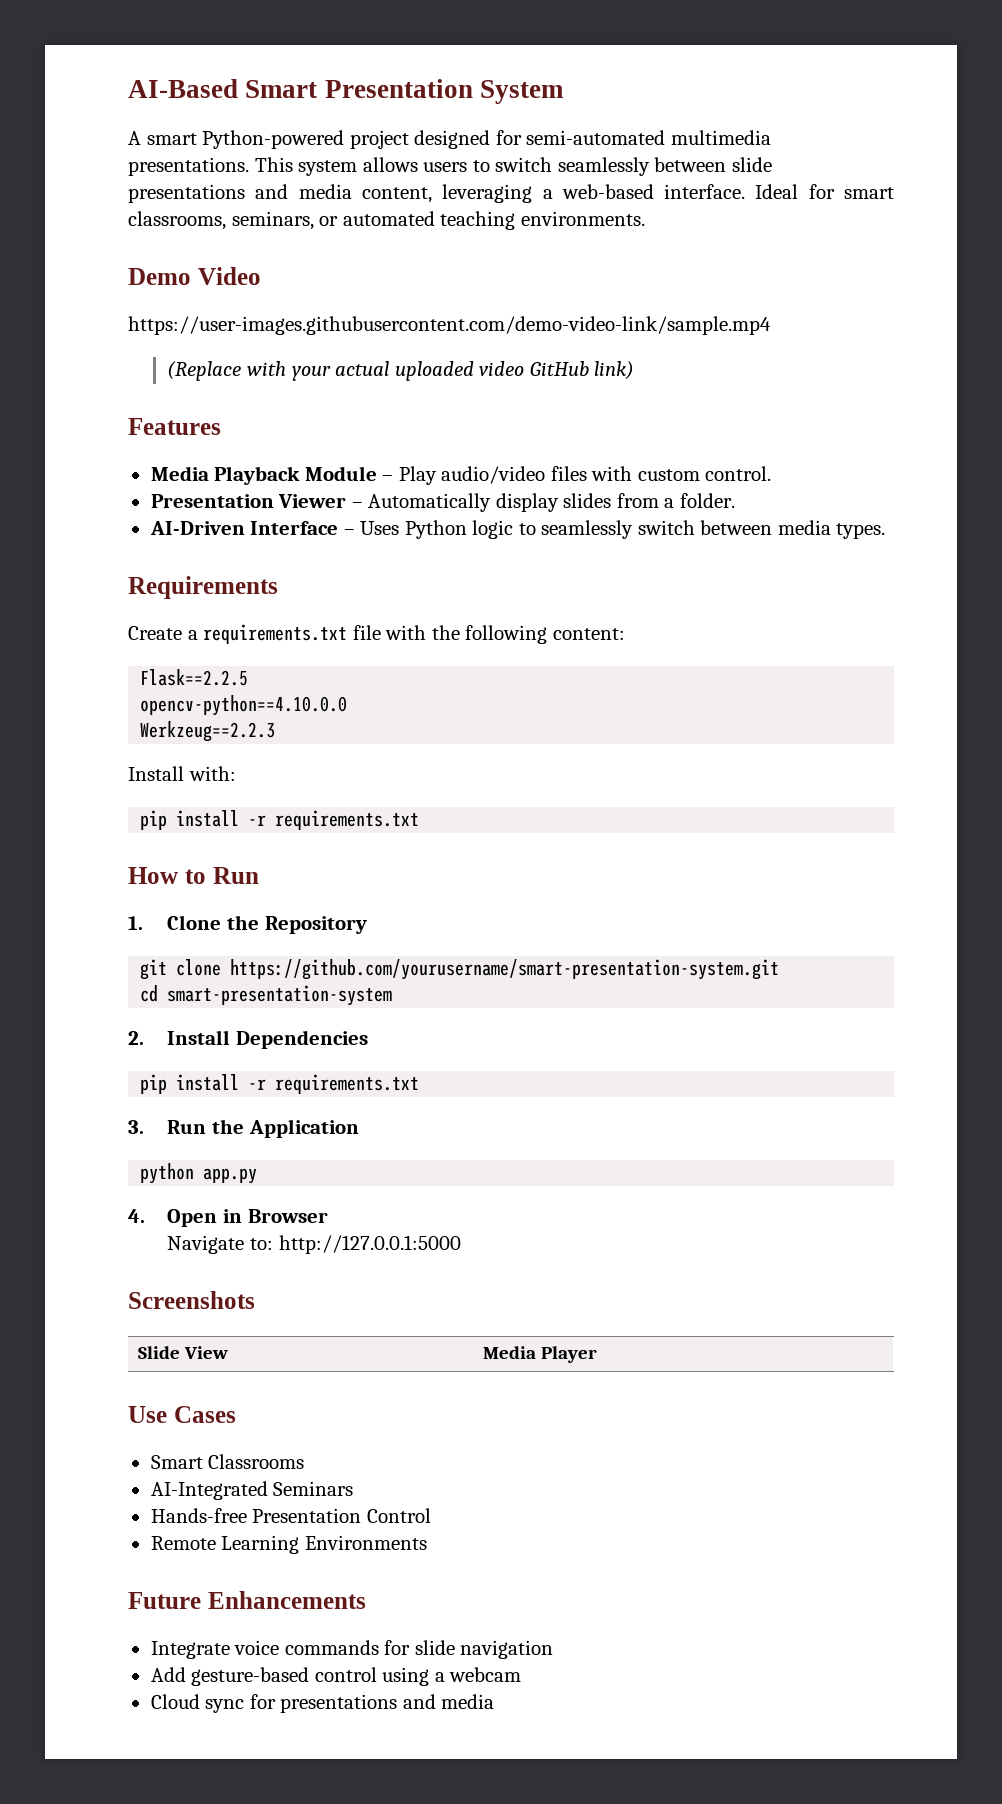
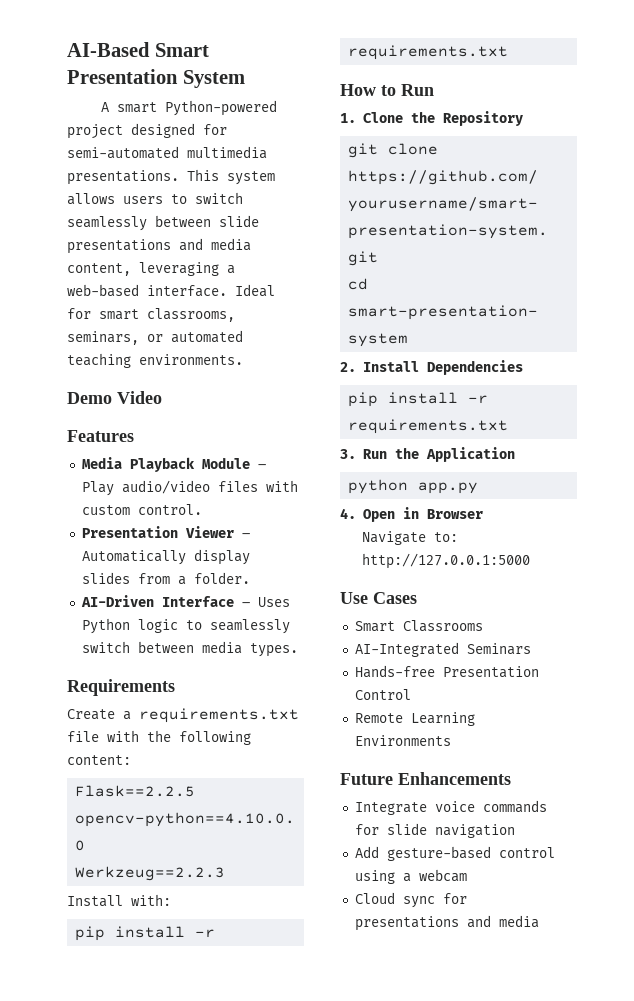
[128,316,771,335] [167,361,635,381] // https://user-images.githubusercontent.com/demo-video-link/sample.mp4 // (Replace with your actual uploaded video GitHub link) -> (162, 397) none
[128,1291,255,1309] [138,1346,229,1359] [483,1346,598,1363] // Screenshots // Slide View | Media Player -> (531, 561) none

